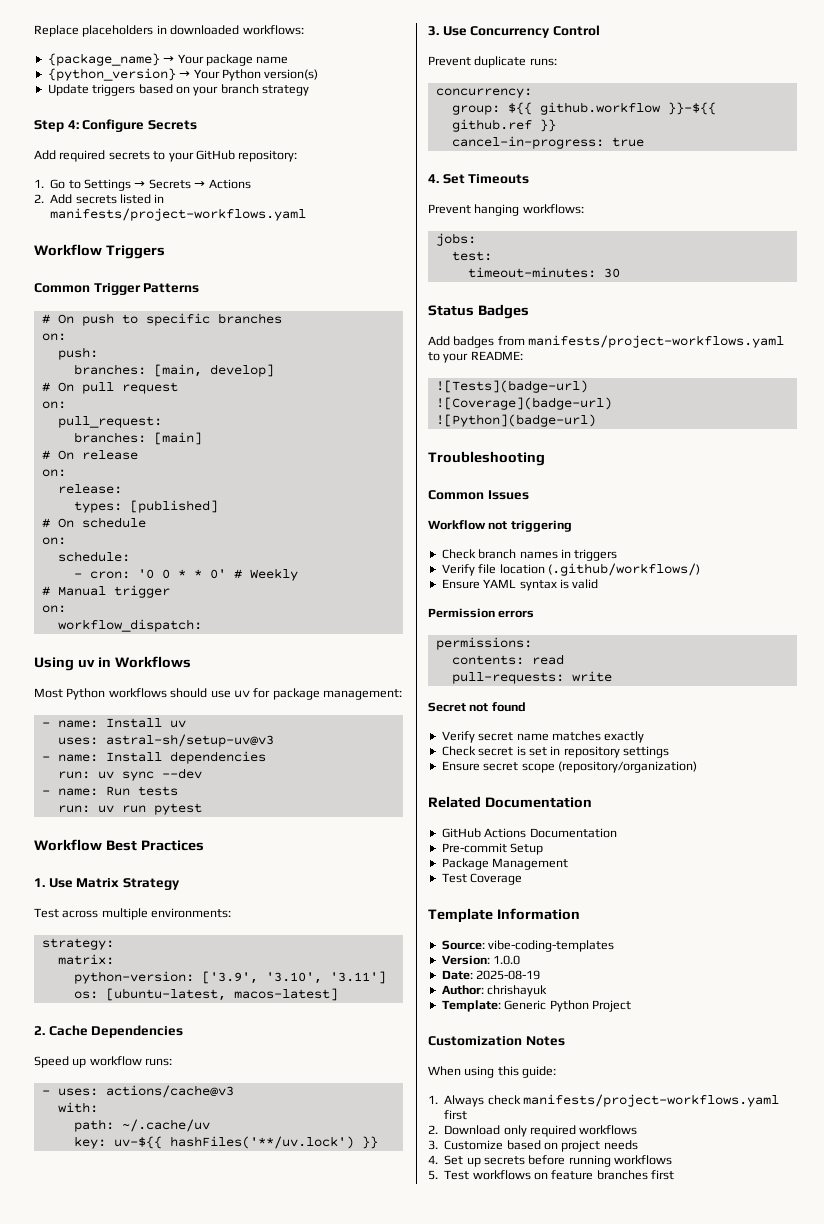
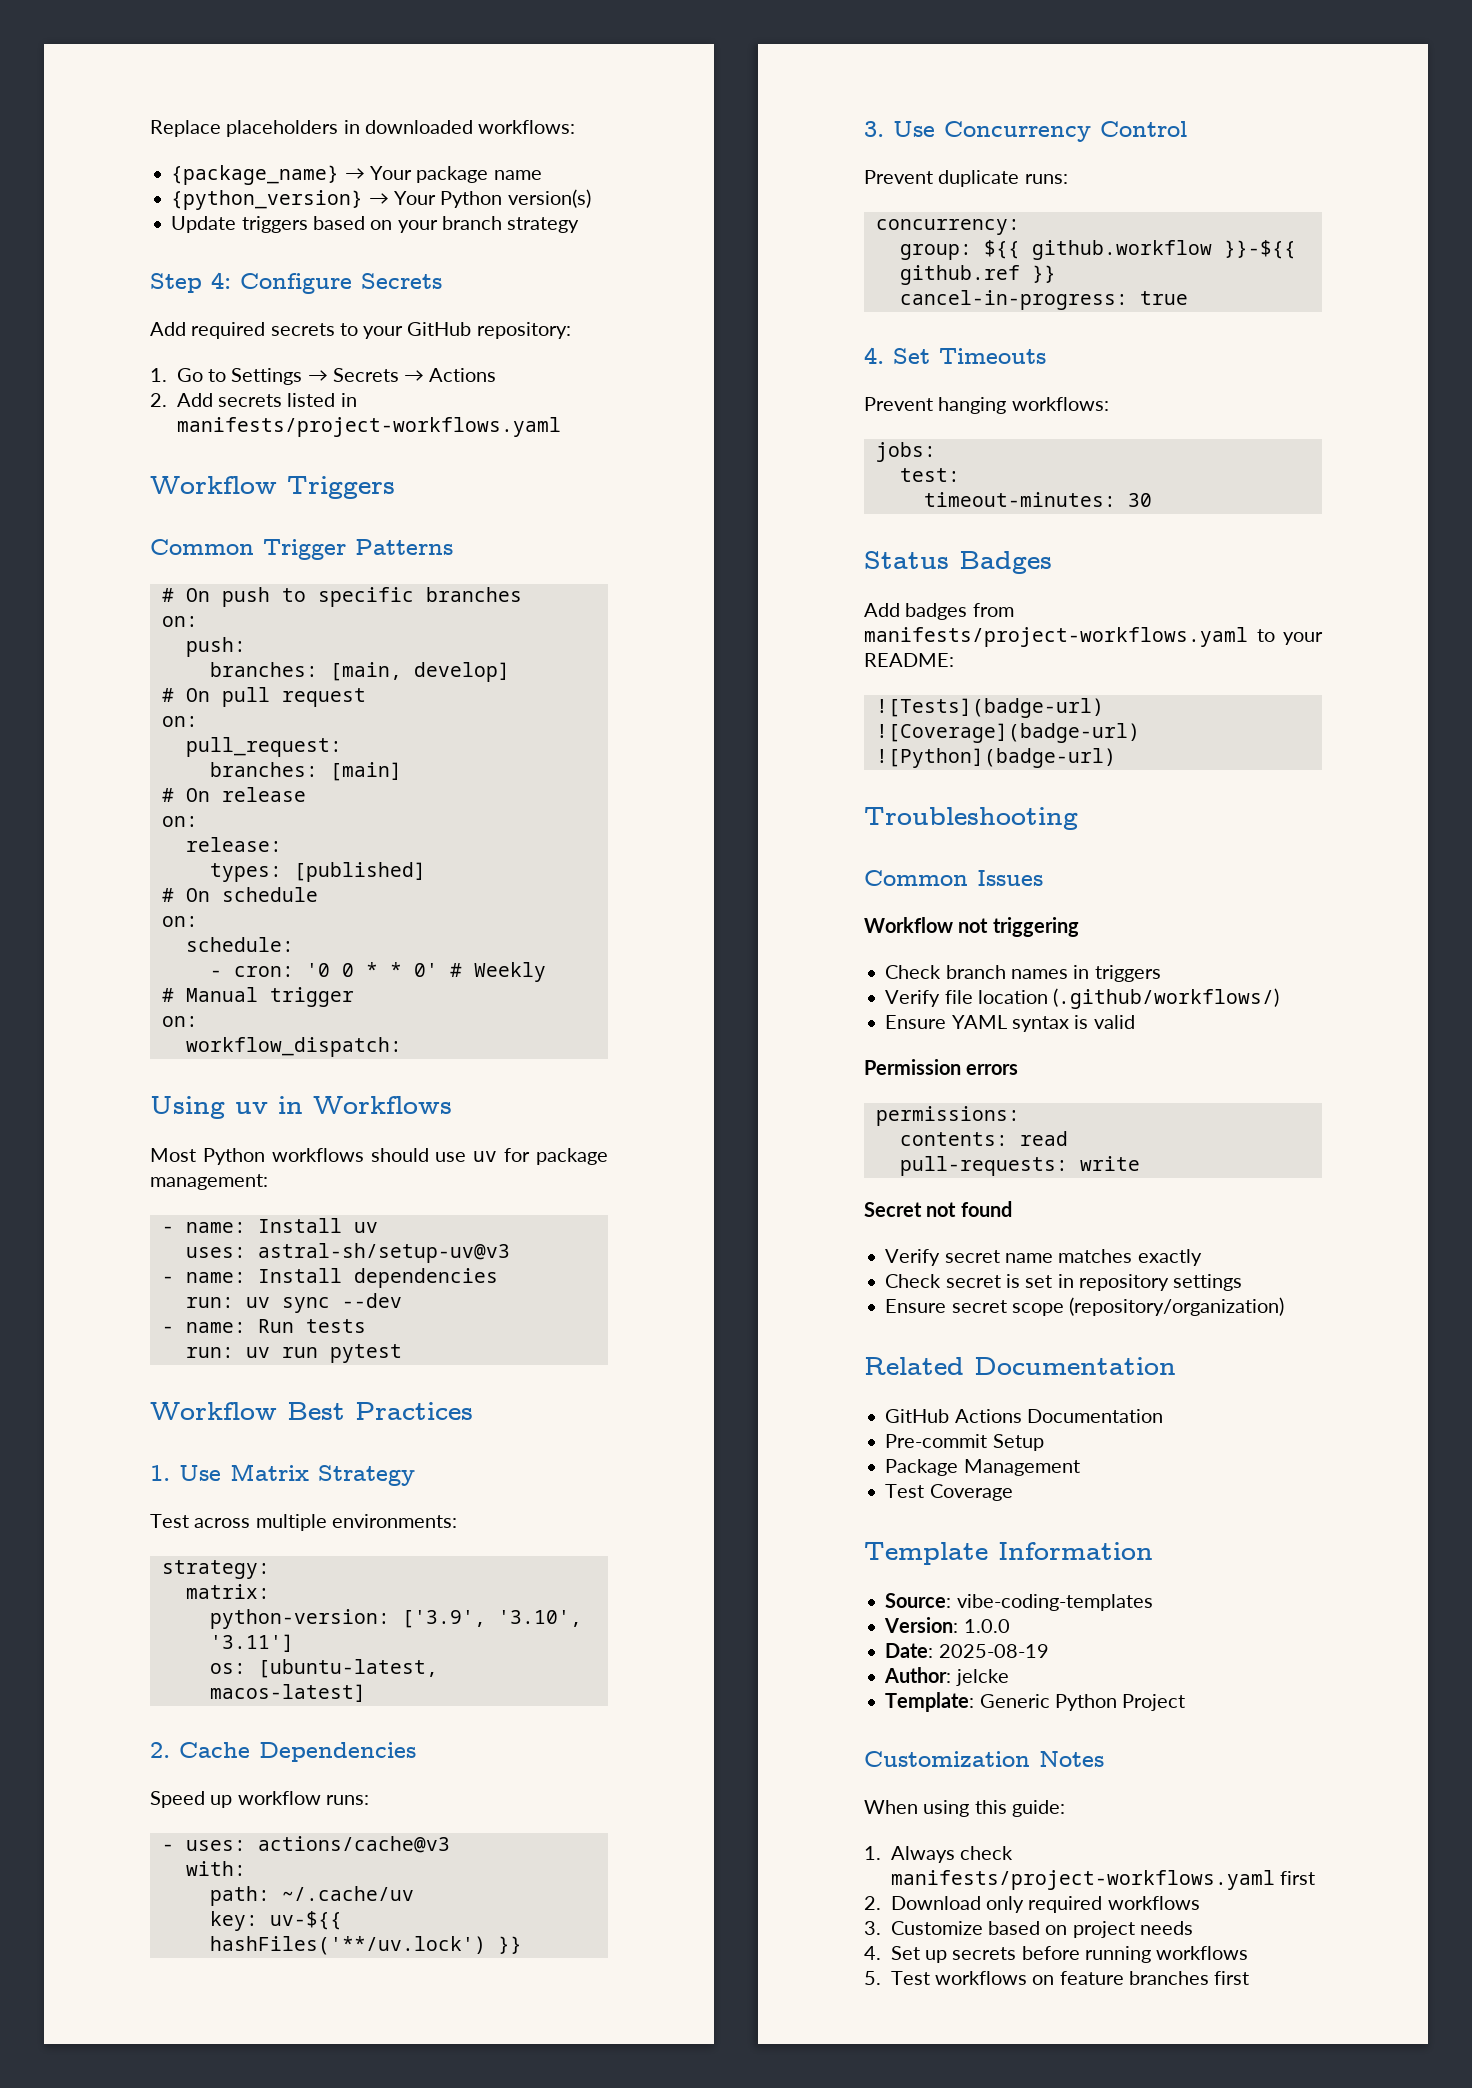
[487,985,548,997] chrishayuk -> [955,1669,1009,1686] jelcke

